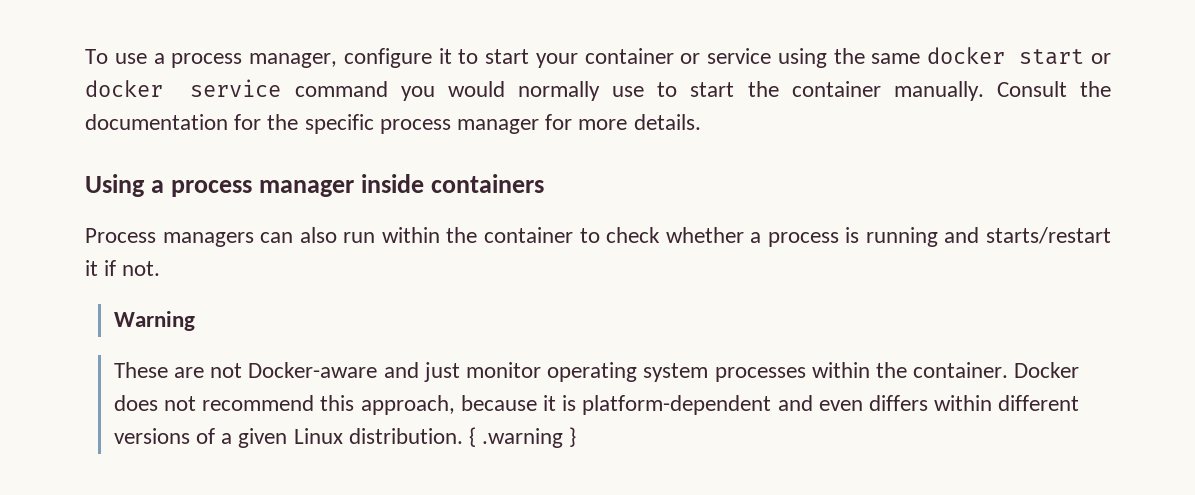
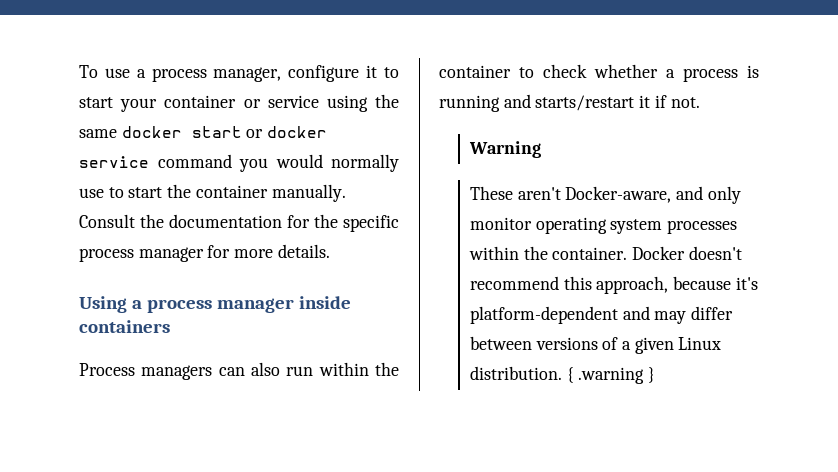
[173,362,460,382] are not Docker-aware and just -> [517,186,741,204] aren't Docker-aware, and only
[113,395,196,411] does not -> [688,246,742,260] doesn't
[542,395,1080,415] it is platform-dependent and even differs within different -> [735,277,758,290] [469,306,733,324] [469,336,532,350] it's platform-dependent and may differ between

